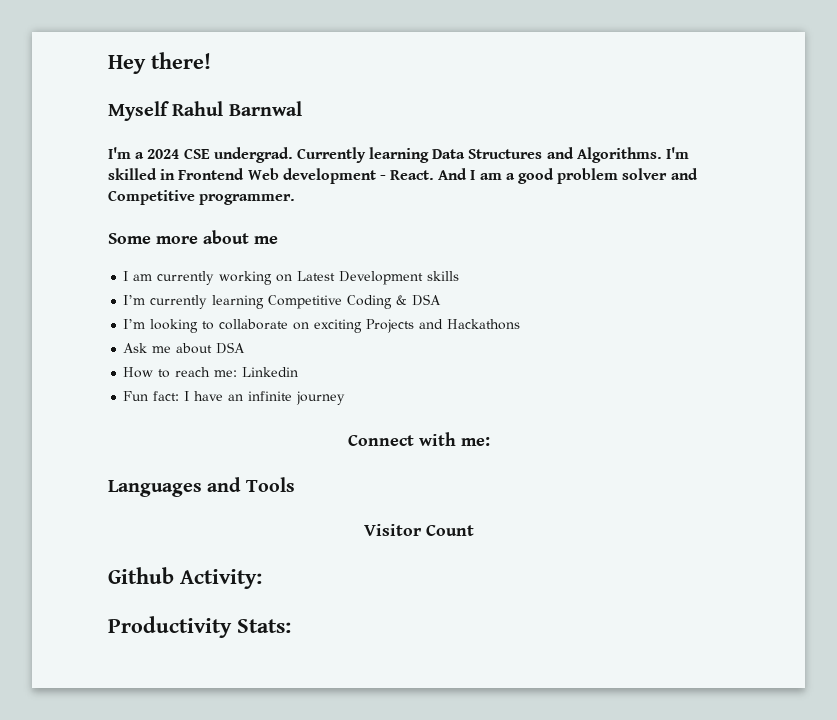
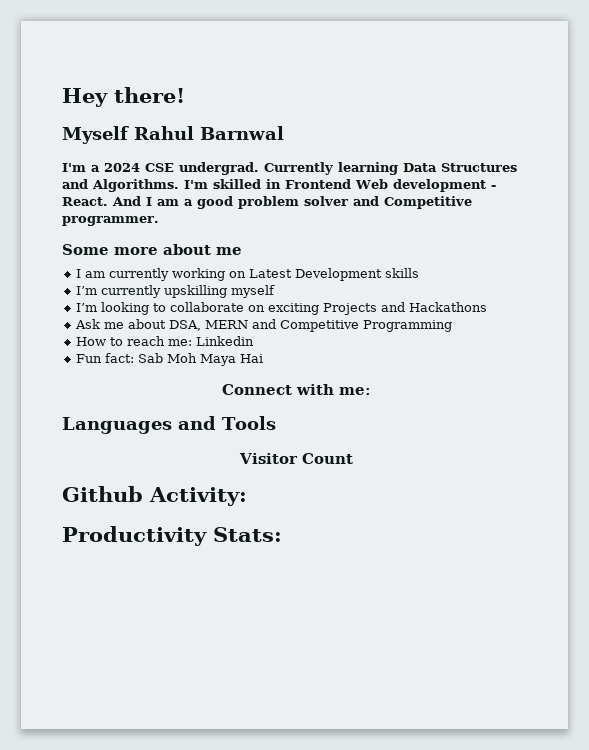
[212,294,442,309] learning Competitive Coding & DSA -> [164,285,276,298] upskilling myself
[216,342,246,354] DSA -> [169,319,453,332] DSA, MERN and Competitive Programming
[184,391,346,405] I have an infinite journey -> [138,353,264,366] Sab Moh Maya Hai

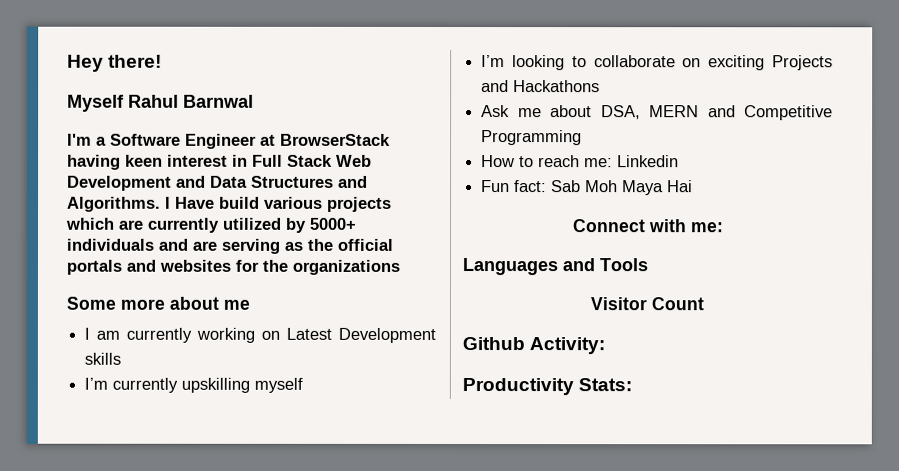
[104,162,517,175] [62,179,496,192] [62,196,472,209] [62,216,159,226] 2024 CSE undergrad. Currently learning Data Structures and Algorithms. I'm skilled in Frontend Web development - React. And I am a good problem solver and Competitive programmer. -> [110,133,391,149] [67,154,372,170] [67,175,368,191] [67,196,392,212] [66,217,357,233] [66,238,393,254] [66,259,400,275] Software Engineer at BrowserStack having keen interest in Full Stack Web Development and Data Structures and Algorithms. I Have build various projects which are currently utilized by 5000+ individuals and are serving as the official portals and websites for the organizations

